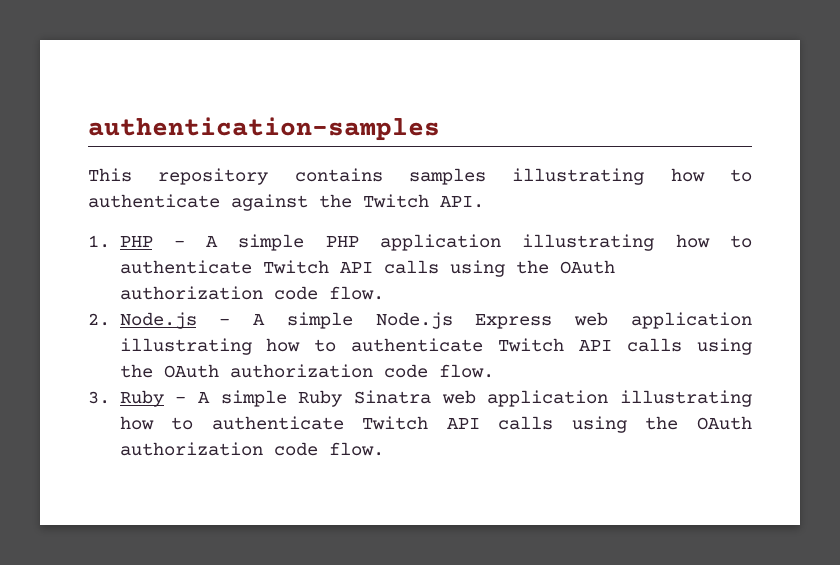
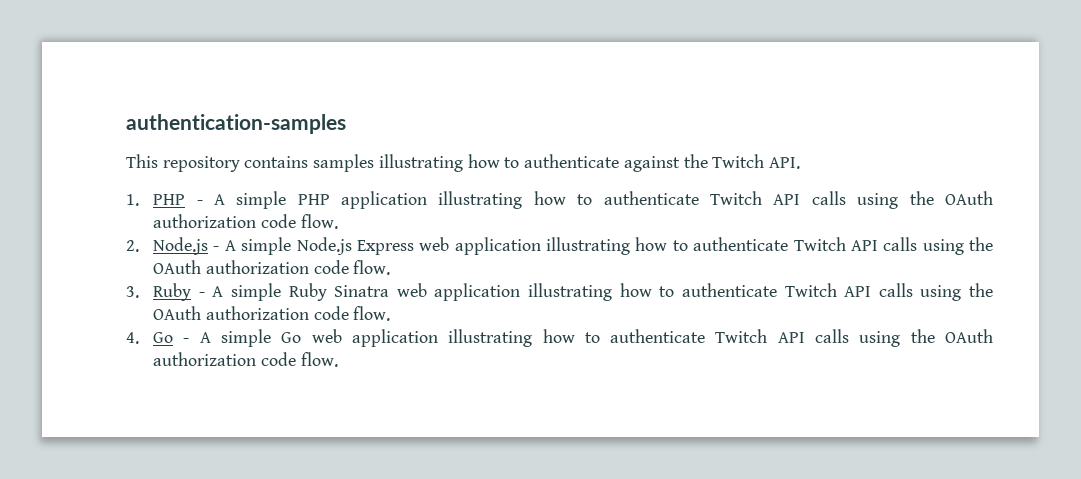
(384, 449) none -> [126,329,994,347] [153,352,338,367] // 4. Go - A simple Go web application illustrating how to authenticate Twitch API calls using the OAuth authorization code flow.

